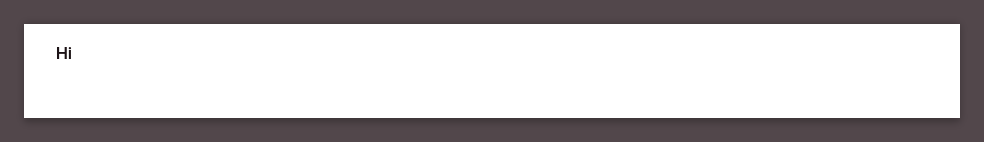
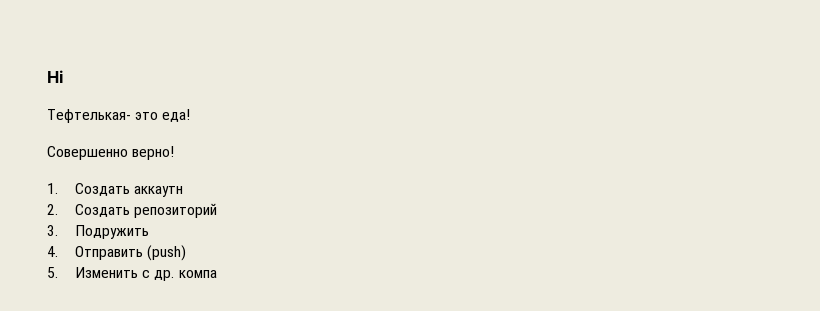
(72, 53) none -> [47,109,191,123] [47,146,175,160] [47,183,184,197] [47,203,218,218] [47,225,149,239] [47,245,187,261] [47,267,217,281] // Тефтелькая- это еда! // Совершенно верно! // 1. Создать аккаутн // 2. Создать репозиторий // 3. Подружить // 4. Отправить (push) // 5. Изменить с др. компа

